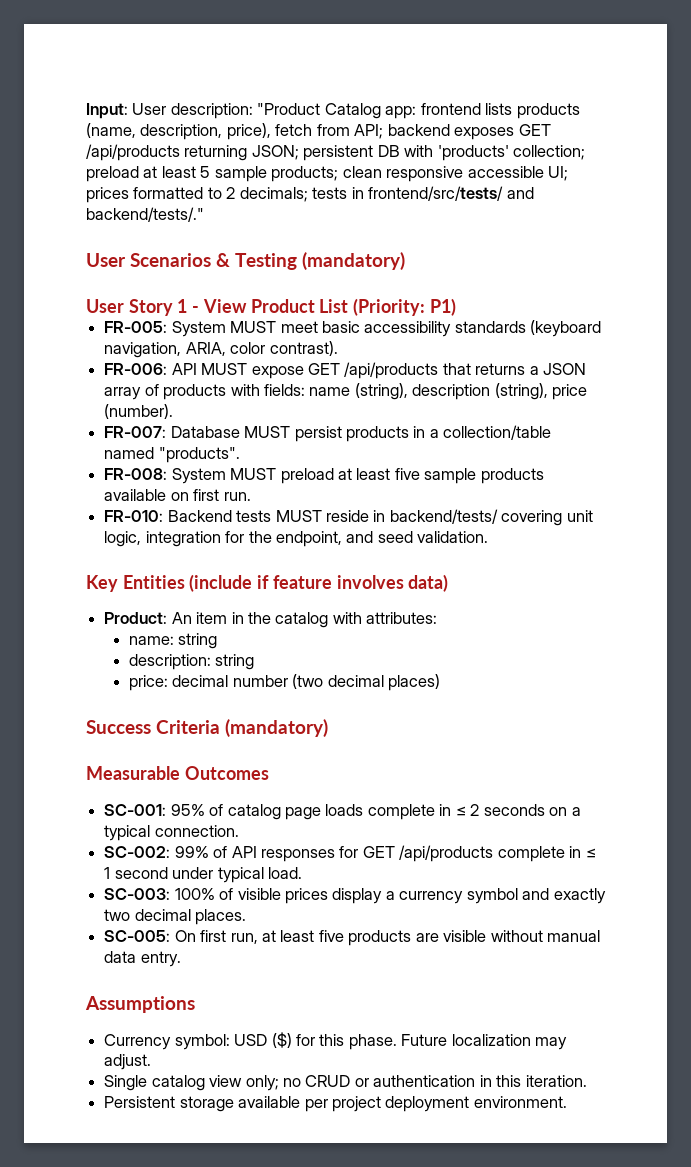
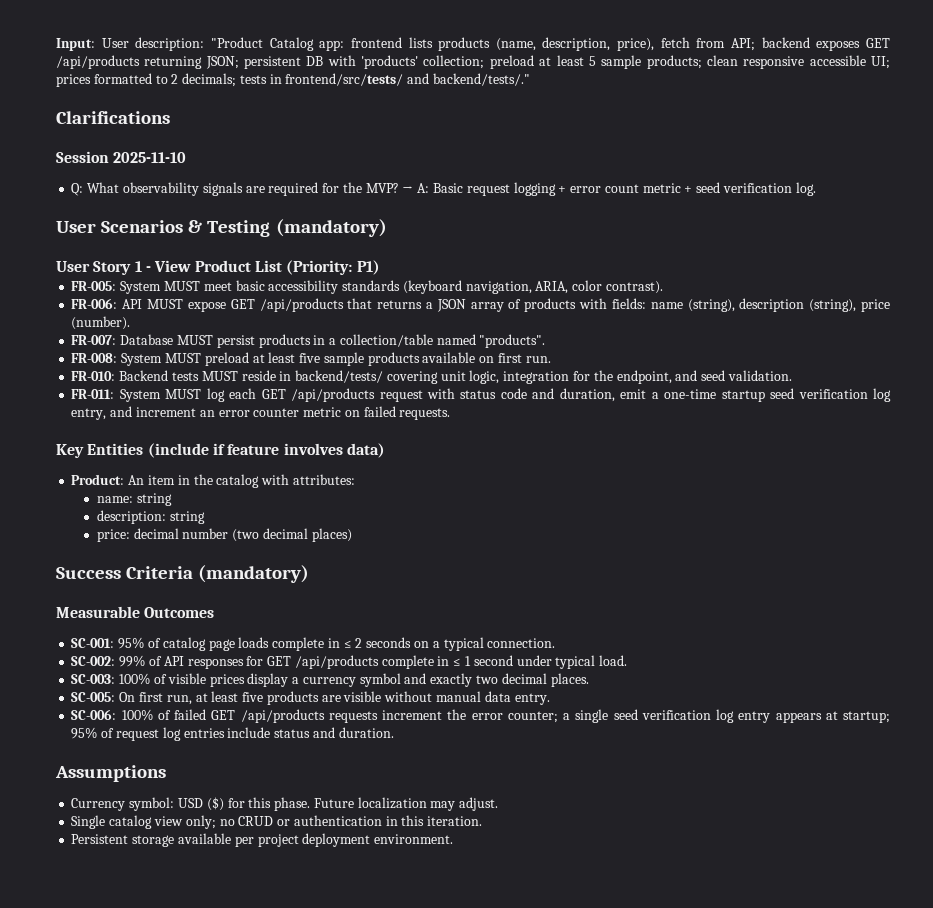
(204, 214) none -> [56,111,170,124] [56,151,187,163] [71,182,816,196] // Clarifications // Session 2025-11-10 // Q: What observability signals are required for the MVP? → A: Basic request logging + error count metric + seed verification log.
(489, 537) none -> [71,388,892,402] [71,406,451,420] // FR-011: System MUST log each GET /api/products request with status code and duration, emit a one-time startup seed verification log entry, and increment an error counter metric on failed requests.
(181, 959) none -> [71,709,890,723] [71,727,394,741] // SC-006: 100% of failed GET /api/products requests increment the error counter; a single seed verification log entry appears at startup; 95% of request log entries include status and duration.

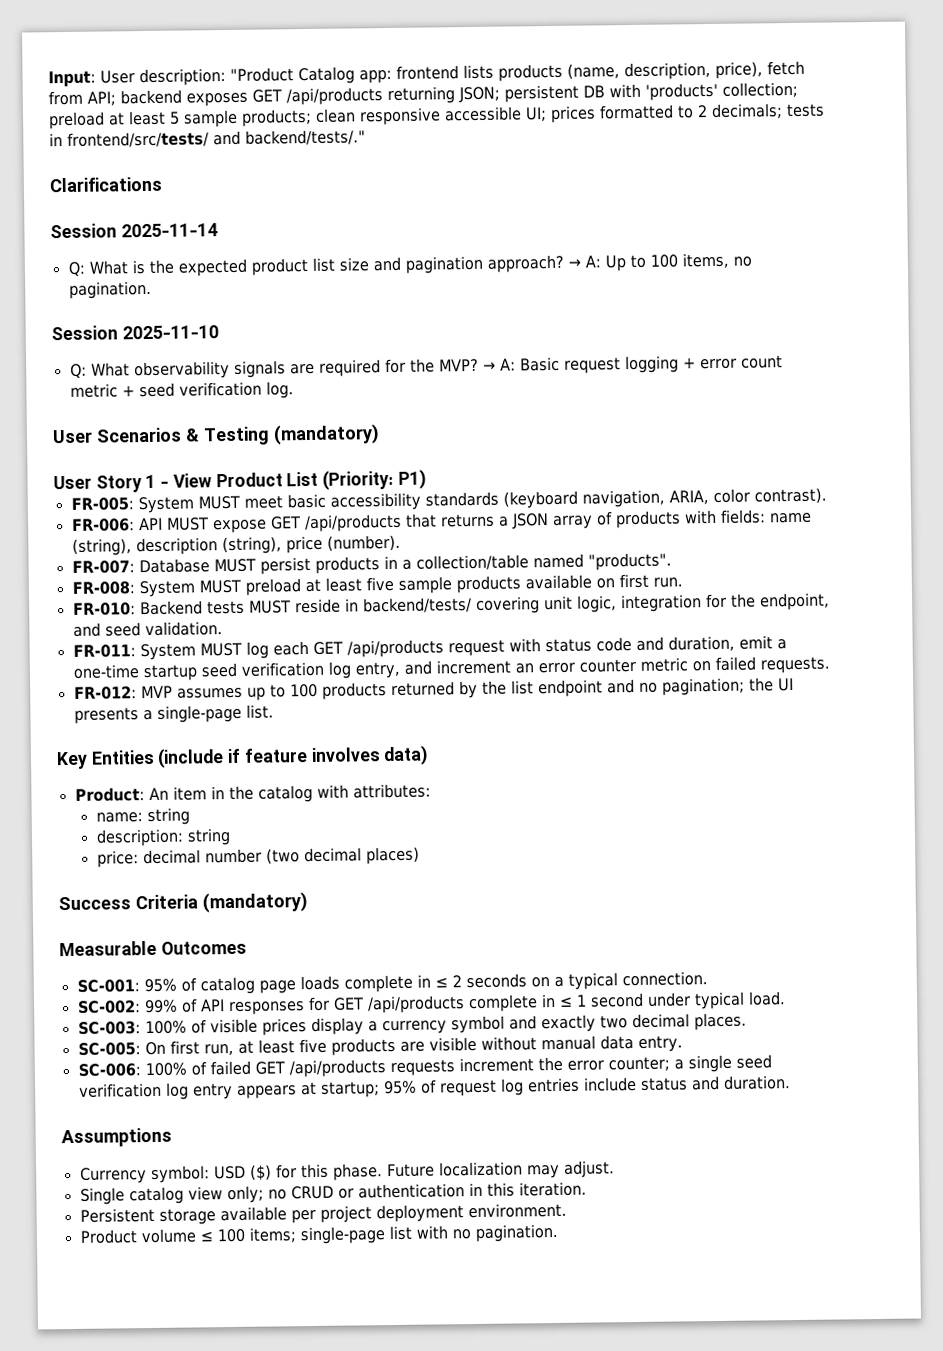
(170, 117) none -> [50,223,218,239] [67,252,752,277] [68,280,152,299] // Session 2025-11-14 // Q: What is the expected product list size and pagination approach? → A: Up to 100 items, no pagination.
(451, 414) none -> [73,677,794,701] [73,704,274,724] // FR-012: MVP assumes up to 100 products returned by the list endpoint and no pagination; the UI presents a single-page list.
(454, 839) none -> [79,1223,559,1245] // Product volume ≤ 100 items; single-page list with no pagination.

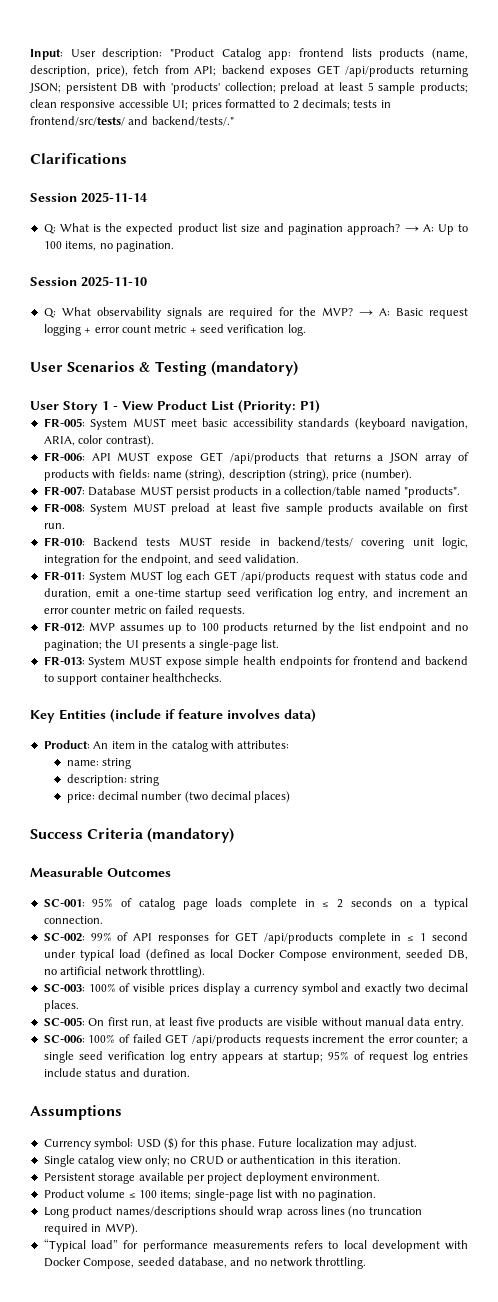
(274, 711) none -> [43,656,468,668] [43,673,222,685] // FR-013: System MUST expose simple health endpoints for frontend and backend to support container healthchecks.
[747,991,786,1006] load. -> [118,949,469,961] [43,966,205,978] load (defined as local Docker Compose environment, seeded DB, no artificial network throttling).
(559, 1232) none -> [43,1206,422,1218] [43,1223,138,1235] [43,1239,468,1252] [43,1257,367,1269] // Long product names/descriptions should wrap across lines (no truncation required in MVP). // “Typical load” for performance measurements refers to local development with Docker Compose, seeded database, and no network throttling.

